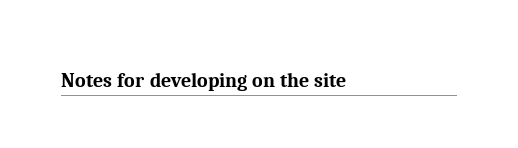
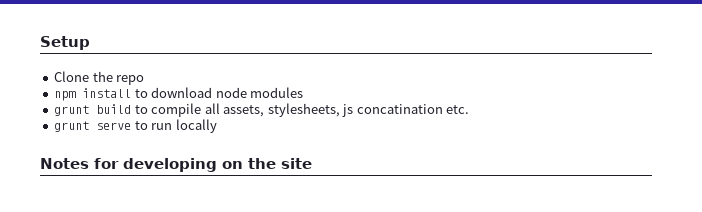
(61, 80) none -> [40,36,90,50] [54,71,145,85] [54,87,304,101] [54,103,470,117] [54,119,217,133] Setup // Clone the repo // npm install to download node modules // grunt build to compile all assets, stylesheets, js concatination etc. // grunt serve to run locally //

